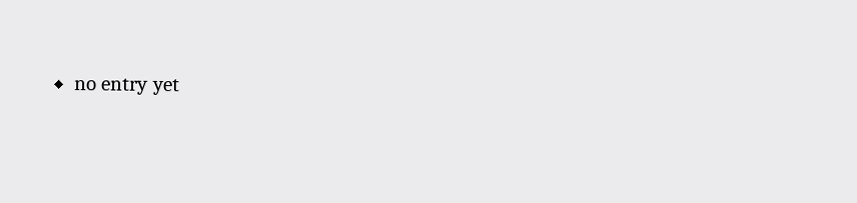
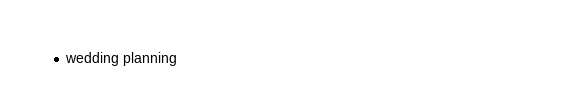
[73,78,180,96] no entry yet -> [65,52,178,66] wedding planning

